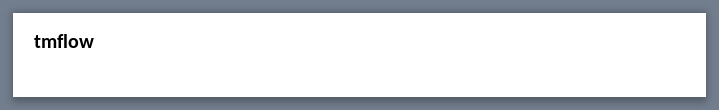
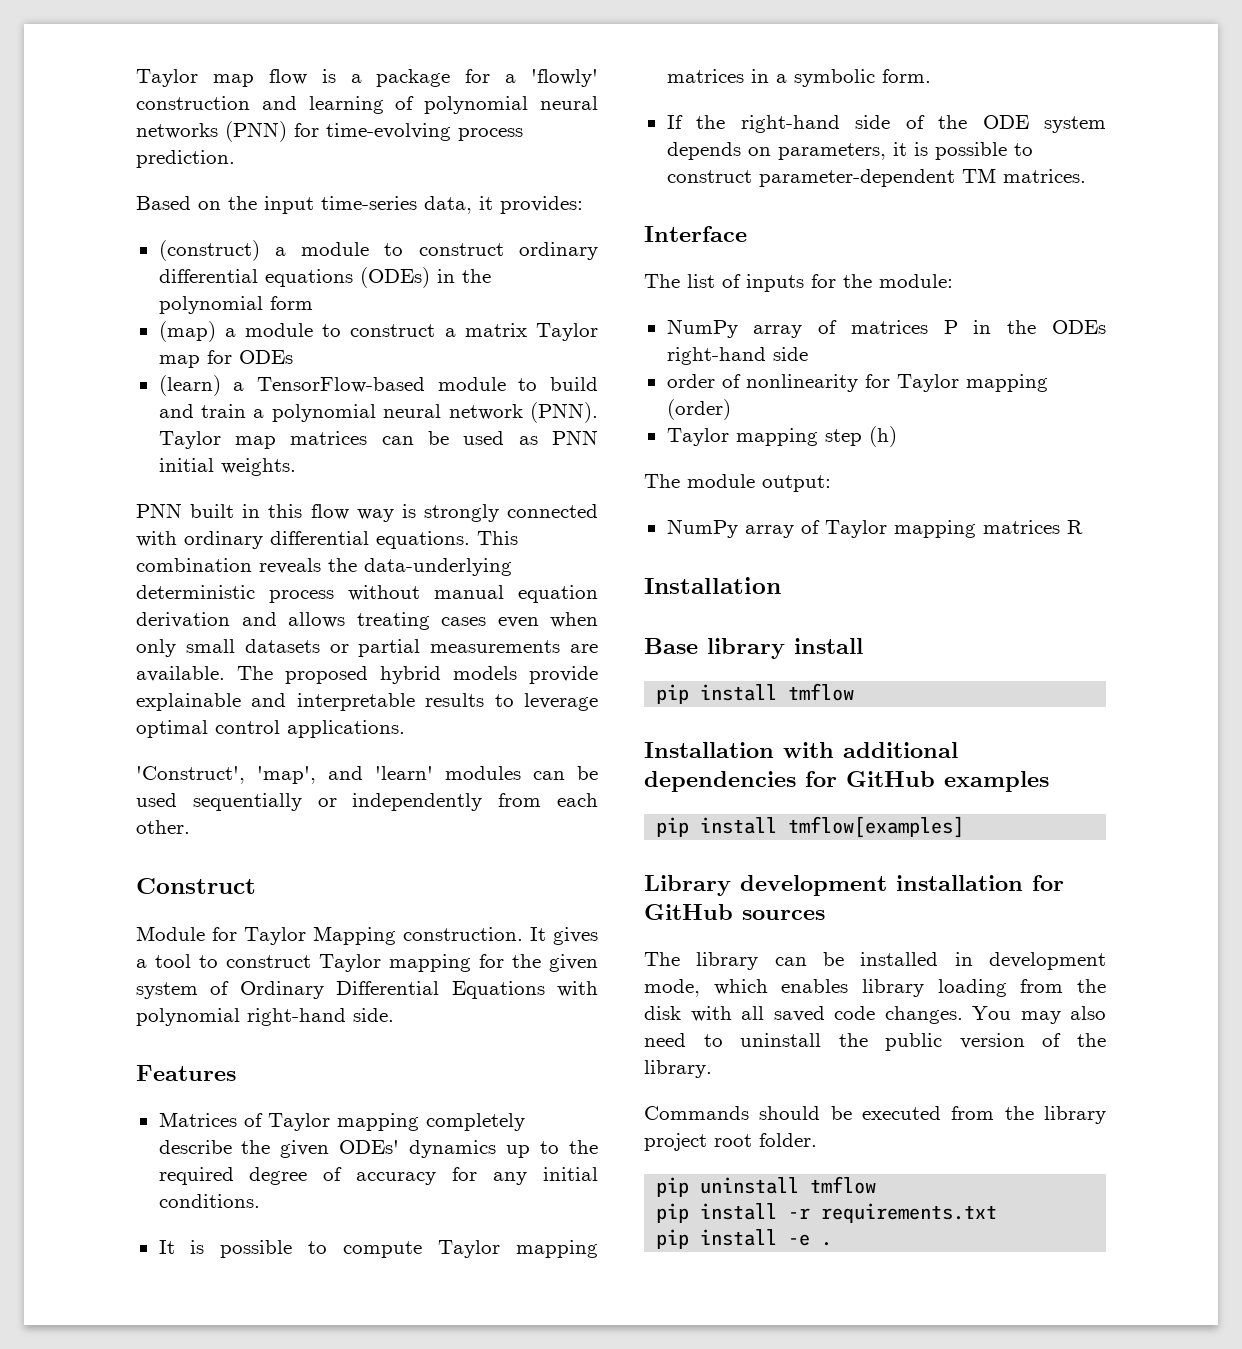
[34,34,94,48] tmflow -> [136,69,598,87] [136,96,598,114] [136,121,523,142] [136,150,235,168] [136,196,583,214] [158,240,598,261] [158,267,491,288] [158,296,313,314] [158,321,598,342] [158,350,293,368] [158,375,598,396] [158,402,598,423] [158,430,598,449] [158,458,296,476] [136,503,598,522] [136,531,518,549] [136,558,512,576] [136,585,598,603] [136,612,598,630] [136,639,598,657] [136,666,598,684] [136,693,598,711] [136,720,405,738] [136,766,598,784] [136,793,598,811] [136,820,190,834] [136,878,256,894] [136,926,598,945] [136,954,598,972] [136,981,598,999] [136,1008,394,1026] [136,1065,236,1081] [158,1112,525,1131] [158,1140,598,1158] [158,1167,598,1185] [158,1194,260,1208] [158,1240,598,1258] [666,69,931,87] [666,115,1106,133] [666,142,1033,160] [666,168,1086,187] [644,226,747,242] [644,274,953,292] [666,319,1106,338] [666,347,808,365] [666,374,1048,392] [666,399,731,420] [666,426,897,447] [644,474,831,492] [666,519,1083,538] [644,577,781,594] [644,638,863,659] [656,683,855,704] [644,742,958,758] [644,771,1049,792] [656,816,965,838] [644,875,1064,896] [644,904,825,920] [644,952,1106,970] [644,979,1106,997] [644,1006,1106,1024] [644,1033,1106,1051] [644,1060,712,1078] [644,1106,1106,1124] [644,1133,817,1151] [656,1176,877,1197] [656,1203,998,1223] [656,1229,833,1249] Taylor map flow is a package for a 'flowly' construction and learning of polynomial neural networks (PNN) for time-evolving process prediction. // Based on the input time-series data, it provides: // (construct) a module to construct ordinary differential equations (ODEs) in the polynomial form // (map) a module to construct a matrix Taylor map for ODEs // (learn) a TensorFlow-based module to build and train a polynomial neural network (PNN). Taylor map matrices can be used as PNN initial weights. // PNN built in this flow way is strongly connected with ordinary differential equations. This combination reveals the data-underlying deterministic process without manual equation derivation and allows treating cases even when only small datasets or partial measurements are available. The proposed hybrid models provide explainable and interpretable results to leverage optimal control applications. // 'Construct', 'map', and 'learn' modules can be used sequentially or independently from each other. // Construct // Module for Taylor Mapping construction. It gives a tool to construct Taylor mapping for the given system of Ordinary Differential Equations with polynomial right-hand side. // Features // Matrices of Taylor mapping completely describe the given ODEs' dynamics up to the required degree of accuracy for any initial conditions. // It is possible to compute Taylor mapping matrices in a symbolic form. // If the right-hand side of the ODE system depends on parameters, it is possible to construct parameter-dependent TM matrices. // Interface // The list of inputs for the module: // NumPy array of matrices P in the ODEs right-hand side // order of nonlinearity for Taylor mapping (order) // Taylor mapping step (h) // The module output: // NumPy array of Taylor mapping matrices R // Installation // Base library install // pip install tmflow // Installation with additional dependencies for GitHub examples // pip install tmflow[examples] // Library development installation for GitHub sources // The library can be installed in development mode, which enables library loading from the disk with all saved code changes. You may also need to uninstall the public version of the library. // Commands should be executed from the library project root folder. // pip uninstall tmflow // pip install -r requirements.txt // pip install -e .

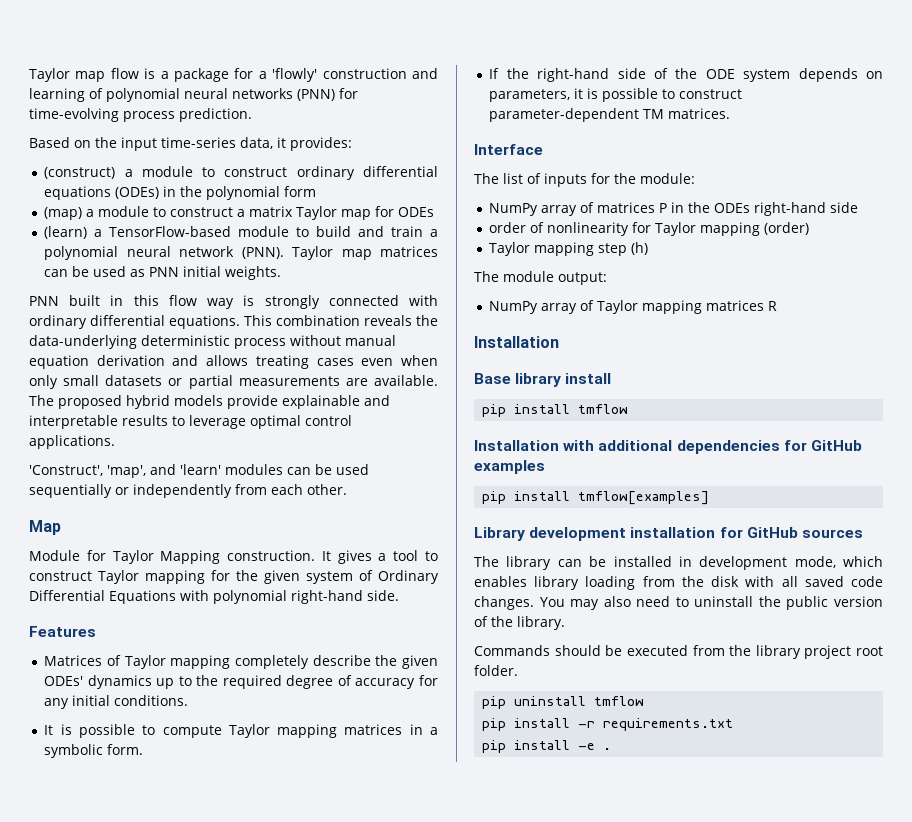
[136,878,256,894] Construct -> [29,520,61,535] Map

